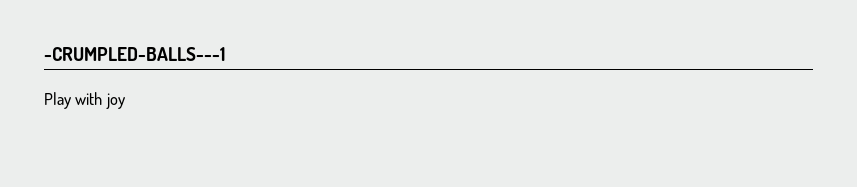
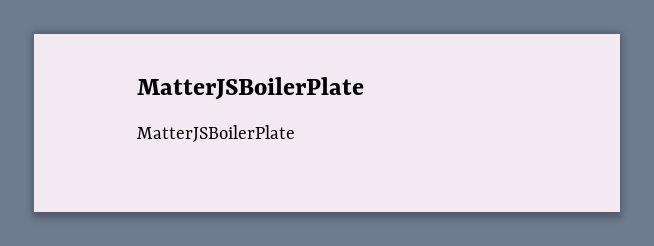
[44,47,225,61] [44,92,125,109] -CRUMPLED-BALLS---1 // Play with joy -> [137,77,364,100] [137,125,295,142] MatterJSBoilerPlate // MatterJSBoilerPlate

